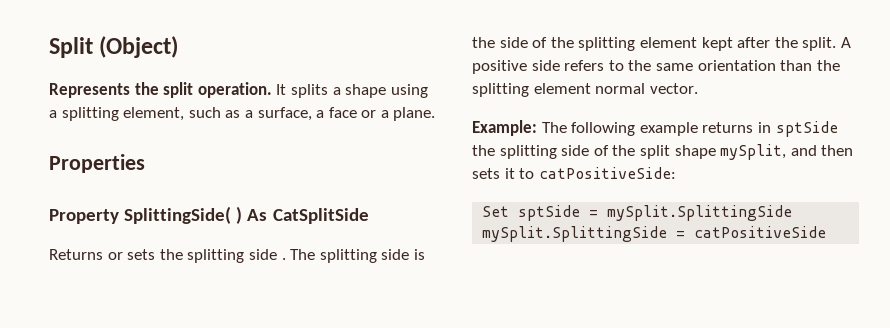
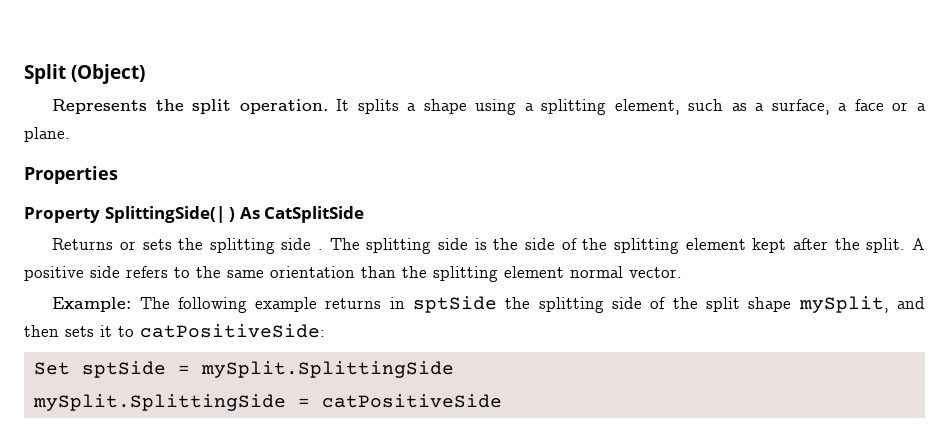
[124,206,232,224] SplittingSide( -> [104,206,225,223] SplittingSide(|

